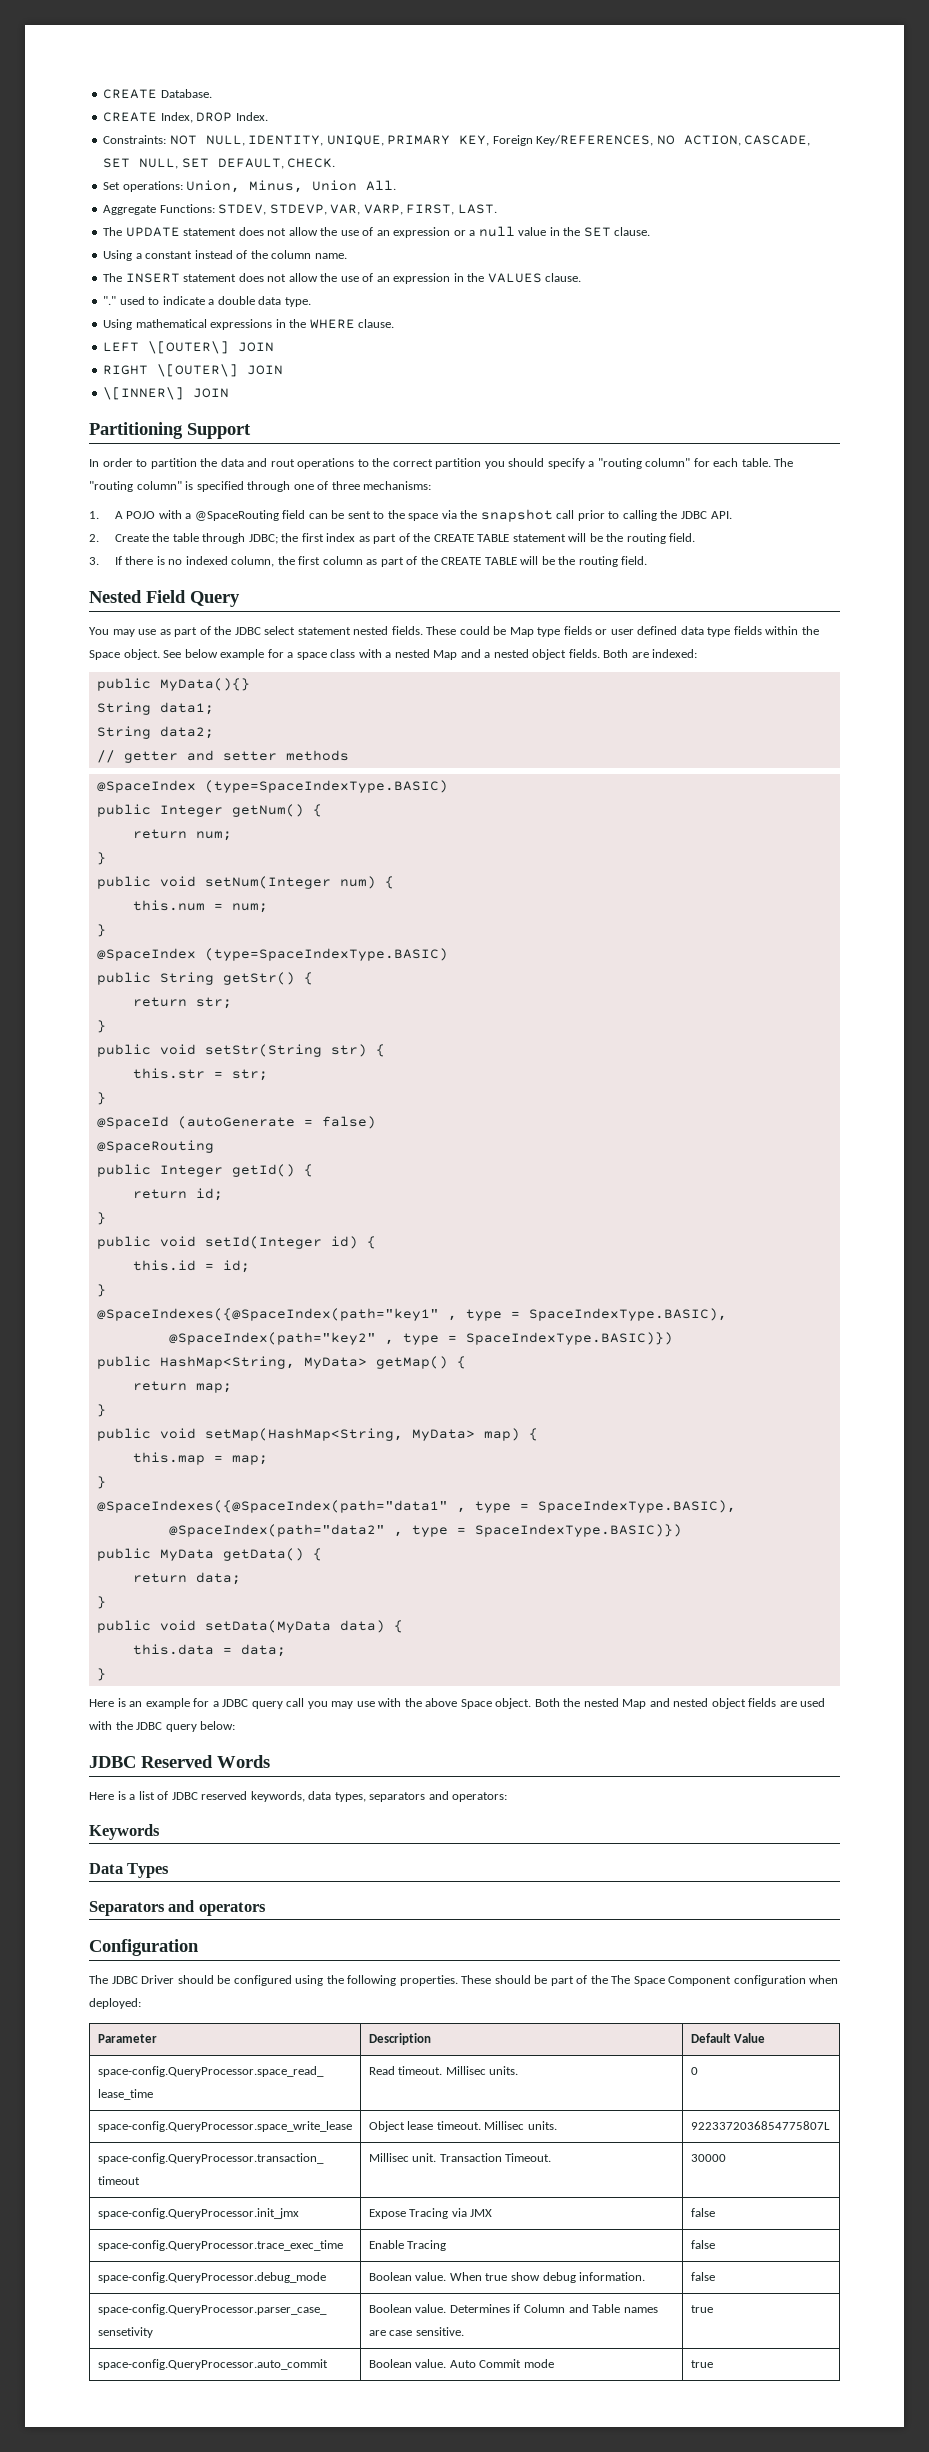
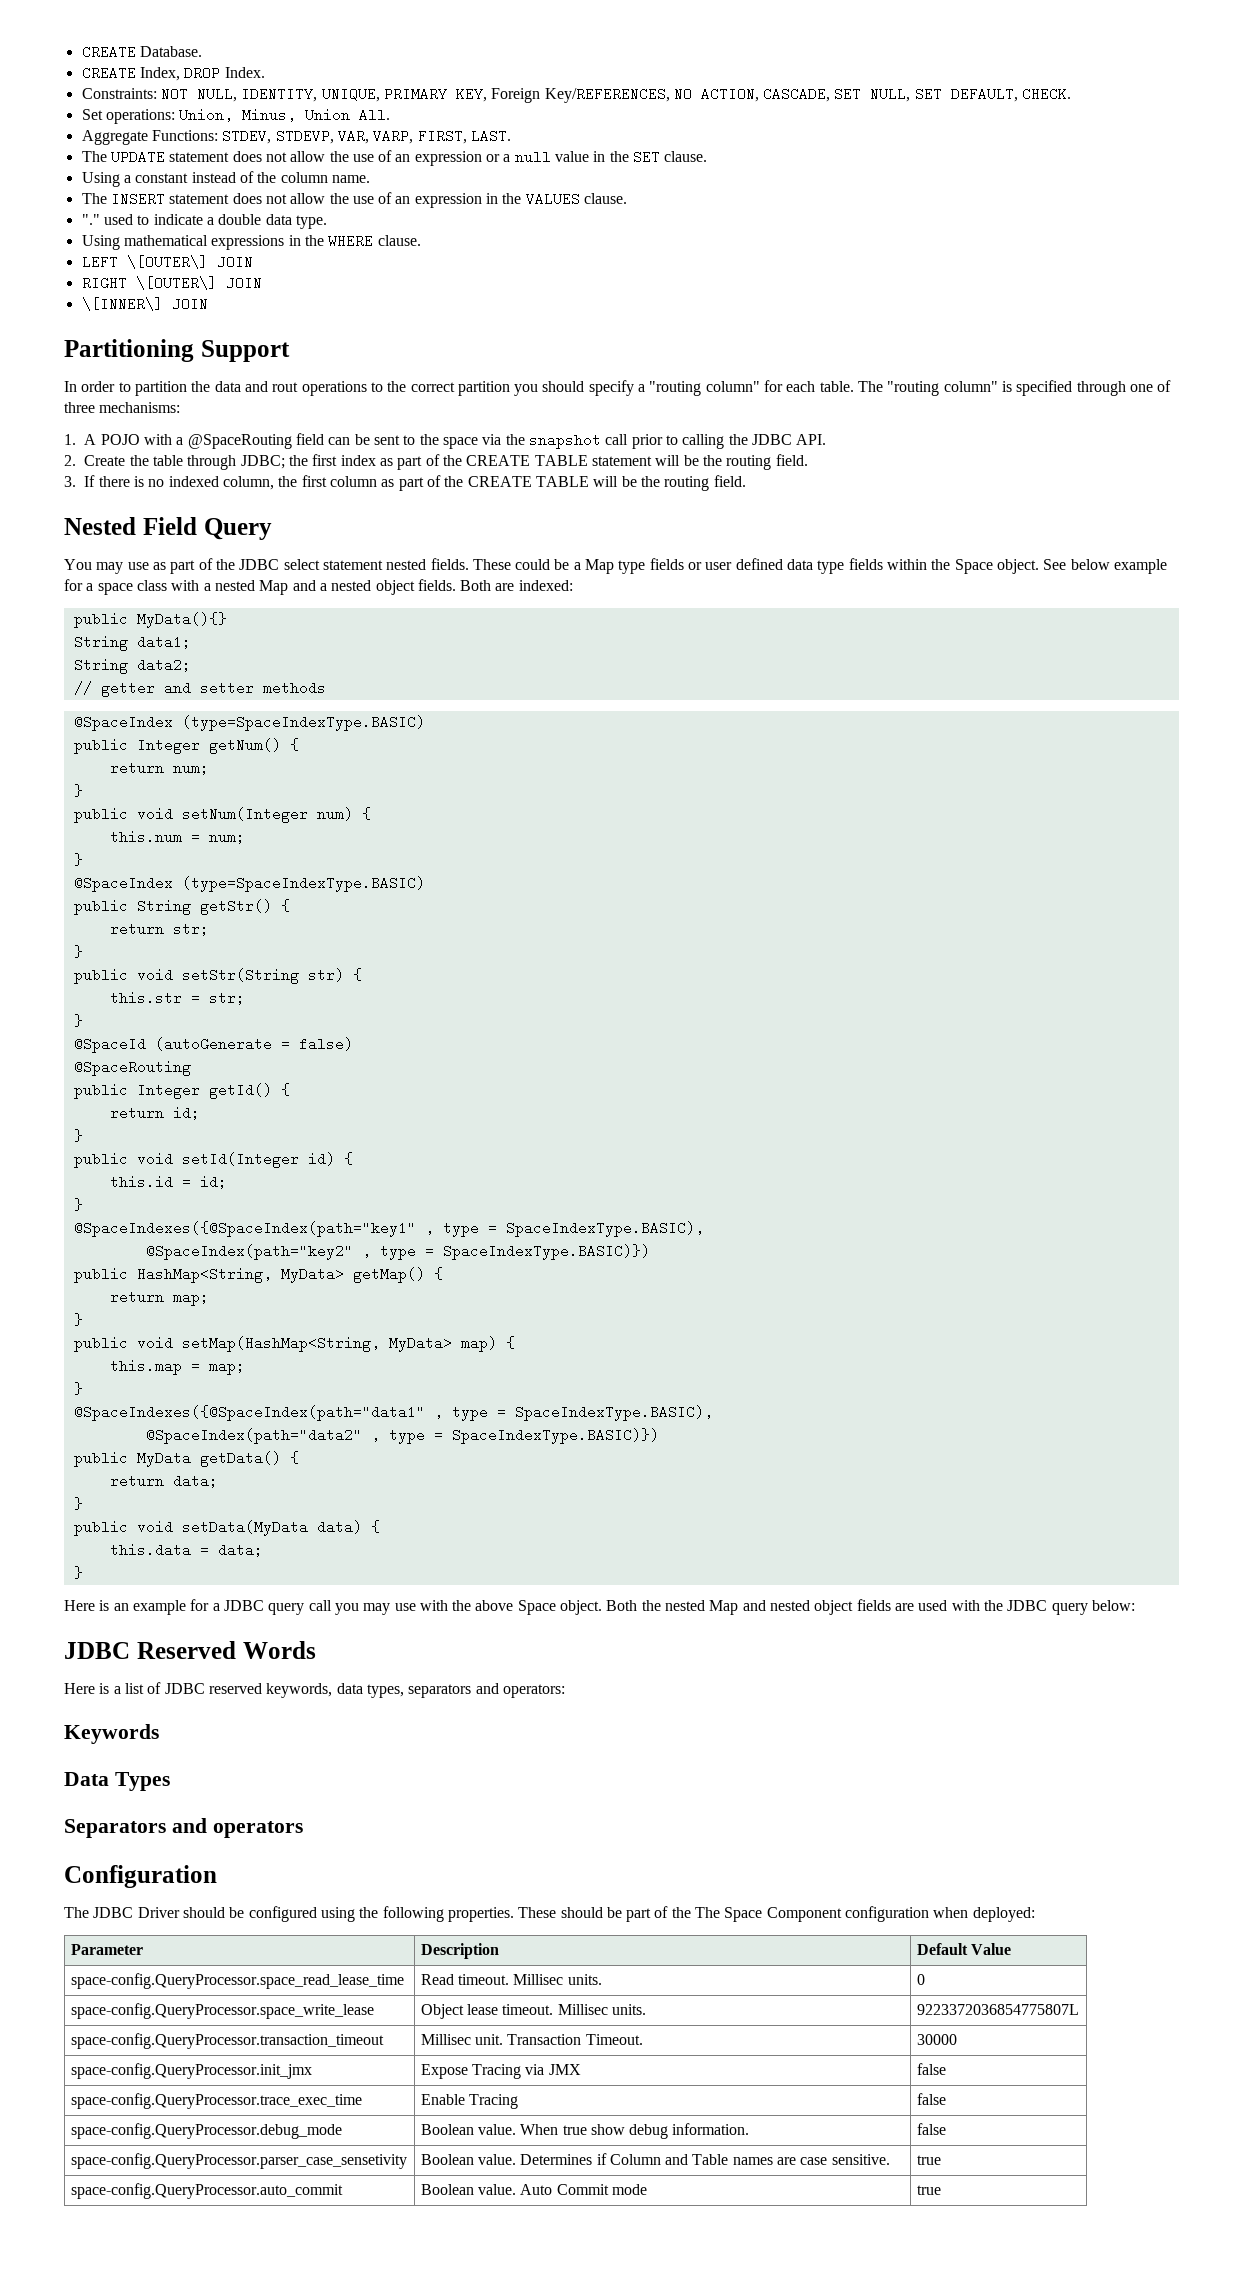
(507, 630) none -> [573,562,581,570] a

